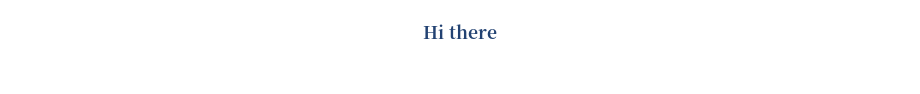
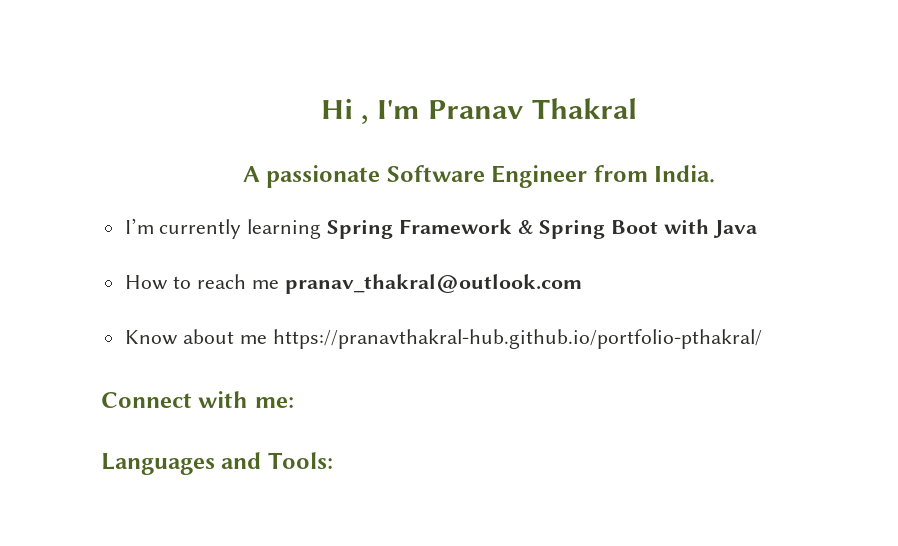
[448,24,497,39] there -> [361,98,637,124] [242,165,716,188] [124,218,757,239] [124,274,582,294] [124,329,763,349] [101,391,294,408] [101,452,333,475] , I'm Pranav Thakral // A passionate Software Engineer from India. // I’m currently learning Spring Framework & Spring Boot with Java // How to reach me pranav_thakral@outlook.com // Know about me https://pranavthakral-hub.github.io/portfolio-pthakral/ // Connect with me: // Languages and Tools:

